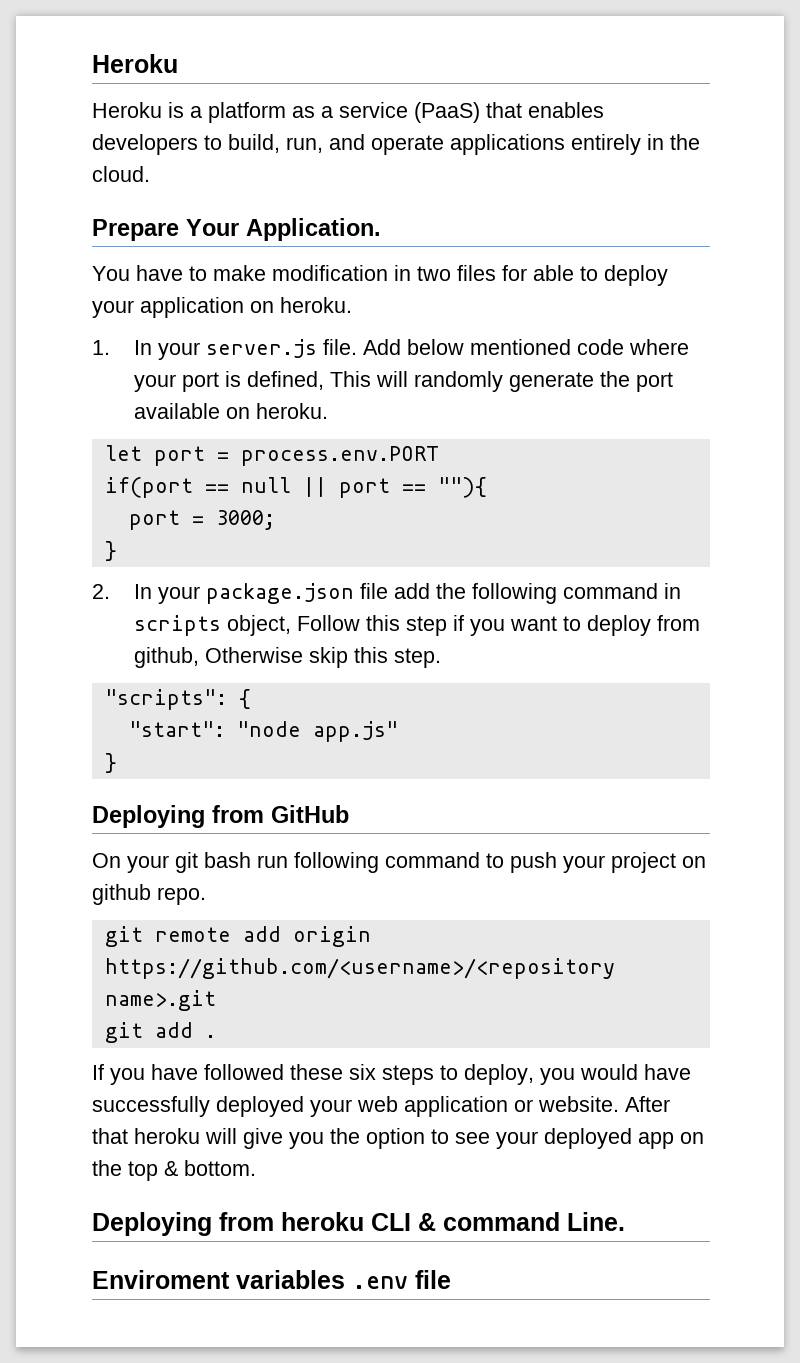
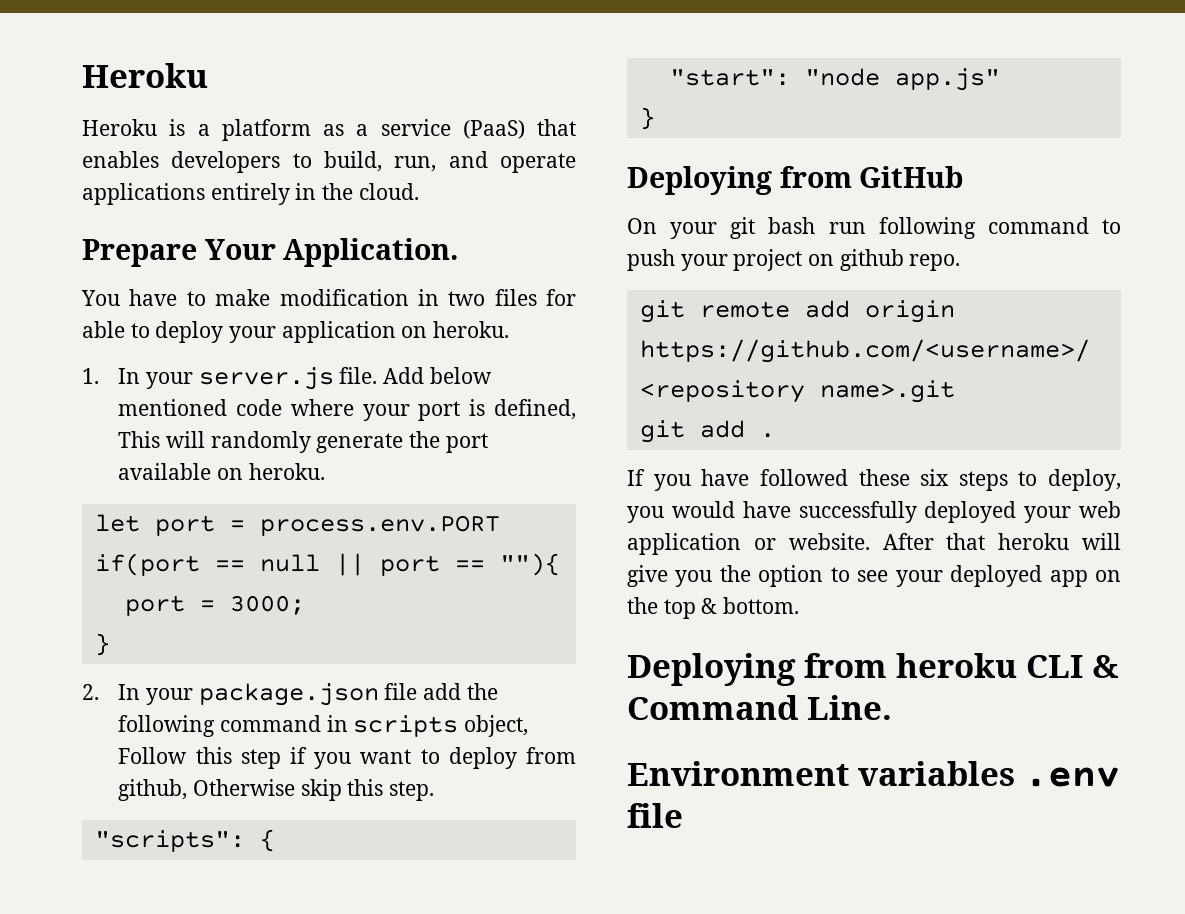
[443,1212,560,1231] command -> [627,695,798,720] Command
[92,1270,230,1289] Enviroment -> [627,761,849,786] Environment

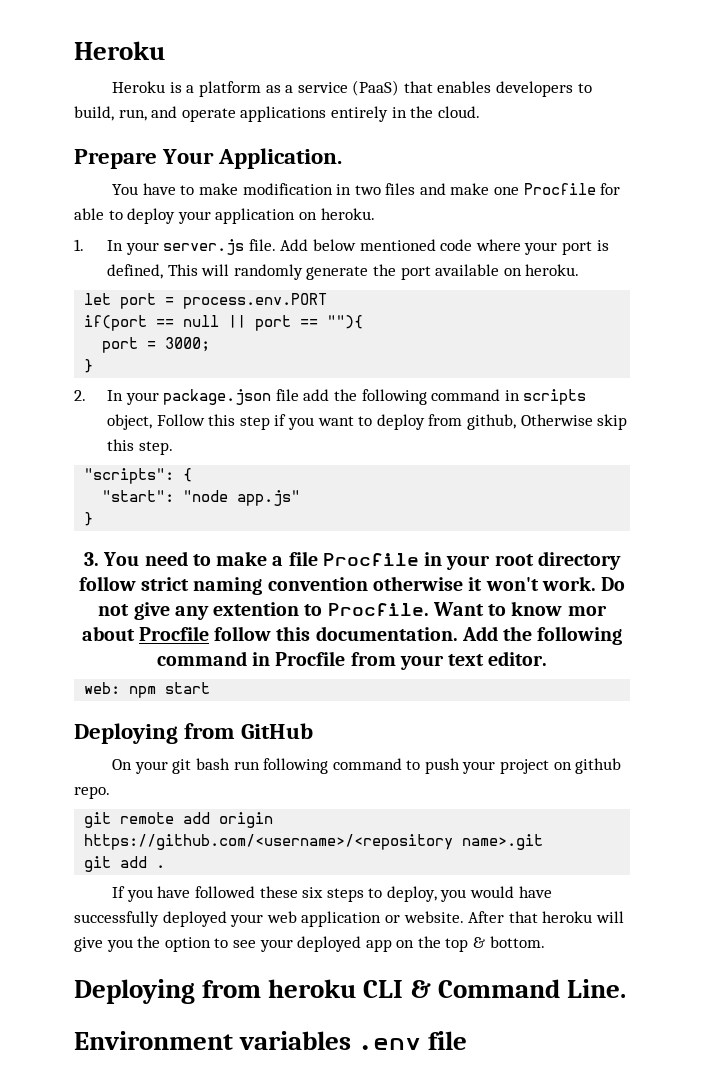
(537, 297) none -> [419,183,596,195] and make one Procfile
(655, 118) none -> [84,551,621,570] [78,576,626,595] [98,601,607,620] [81,626,623,645] [156,651,548,670] [84,682,211,698] // 3. You need to make a file Procfile in your root directory follow strict naming convention otherwise it won't work. Do not give any extention to Procfile. Want to know mor about Procfile follow this documentation. Add the following command in Procfile from your text editor. // web: npm start

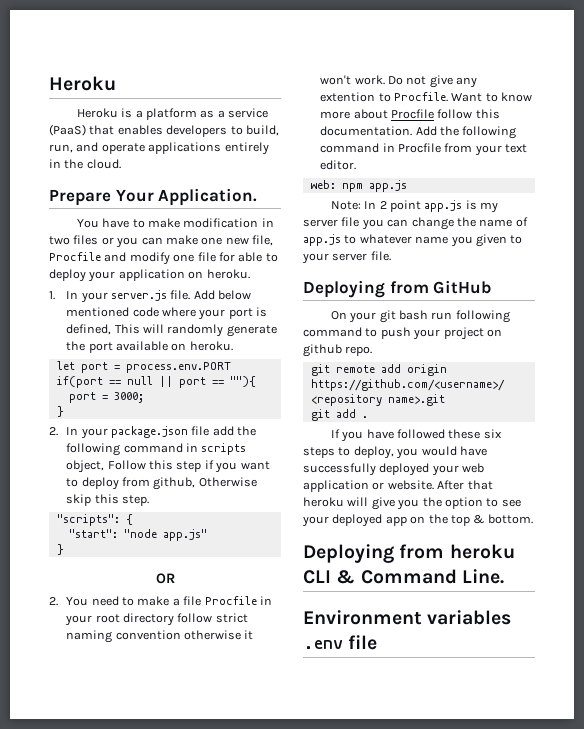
[419,183,596,195] and make one Procfile -> [101,235,273,248] [49,252,216,265] or you can make one new file, Procfile and modify one file
[84,552,100,566] 3. -> [155,573,175,584] [49,597,58,606] OR // 2.
[567,605,607,616] mor -> [320,111,351,119] more
[165,682,211,694] start -> [368,180,407,192] [330,200,499,213] [303,217,528,230] [303,234,523,247] [302,251,391,264] app.js // Note: In 2 point app.js is my server file you can change the name of app.js to whatever name you given to your server file.

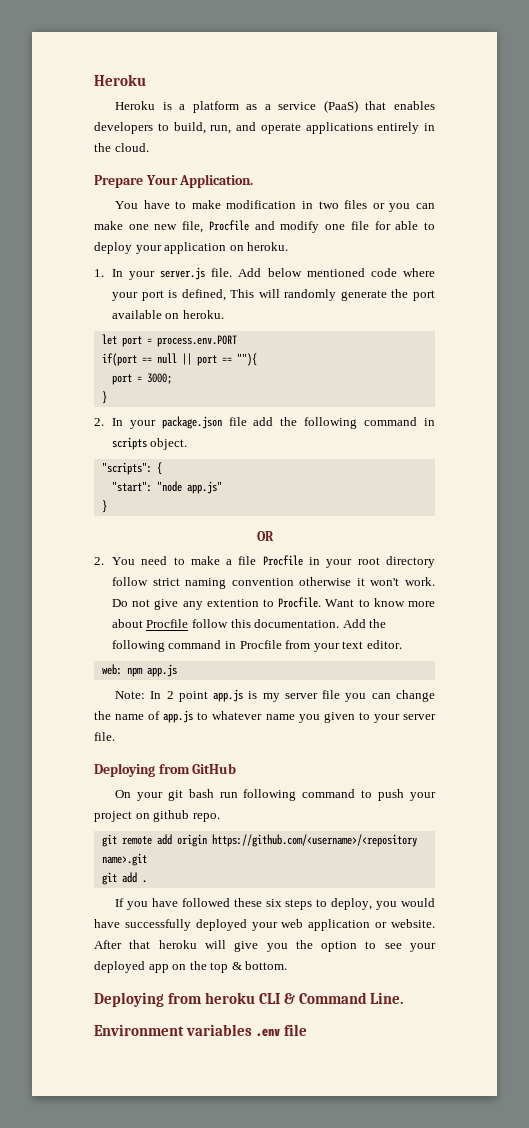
[66,460,270,473] [66,477,257,490] [66,494,150,506] object, Follow this step if you want to deploy from github, Otherwise skip this step. -> [150,438,188,450] object.

